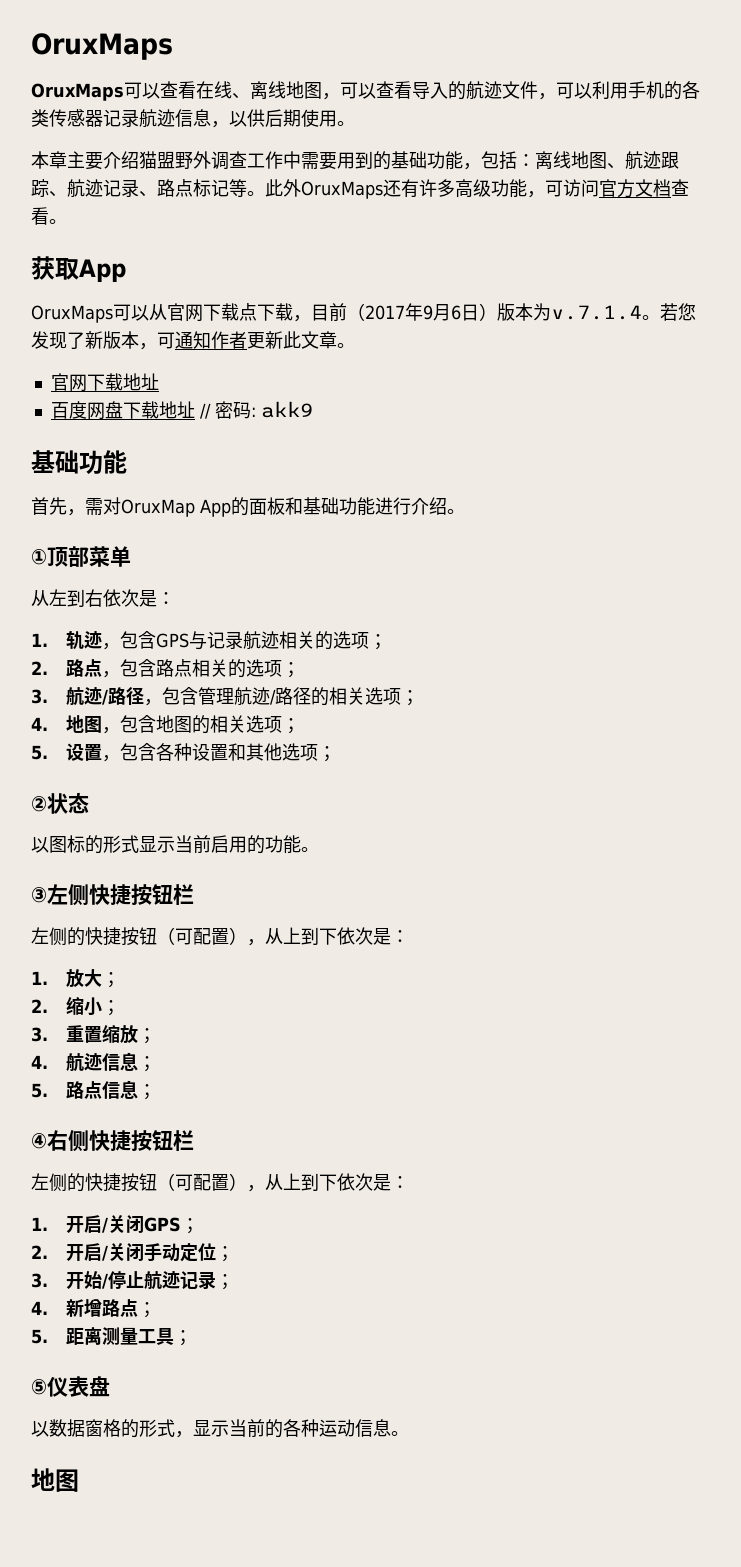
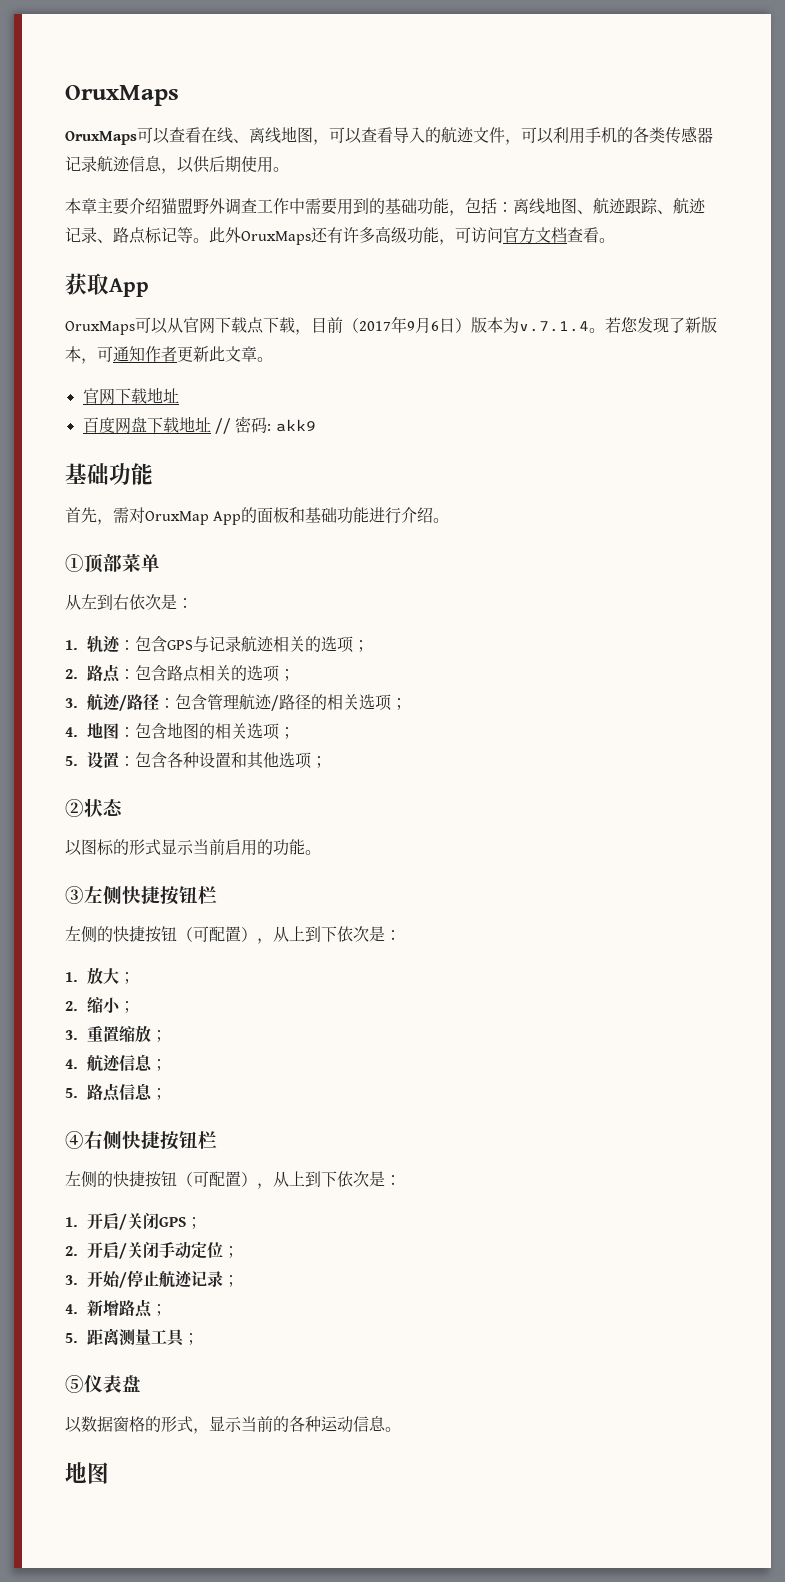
[102,643,121,650] ， -> [118,640,135,650] ：
[102,671,121,678] ， -> [118,669,135,679] ：
[144,699,163,706] ， -> [158,698,175,708] ：
[102,727,121,734] ， -> [118,727,135,737] ：
[102,755,121,762] ， -> [118,756,135,766] ：

